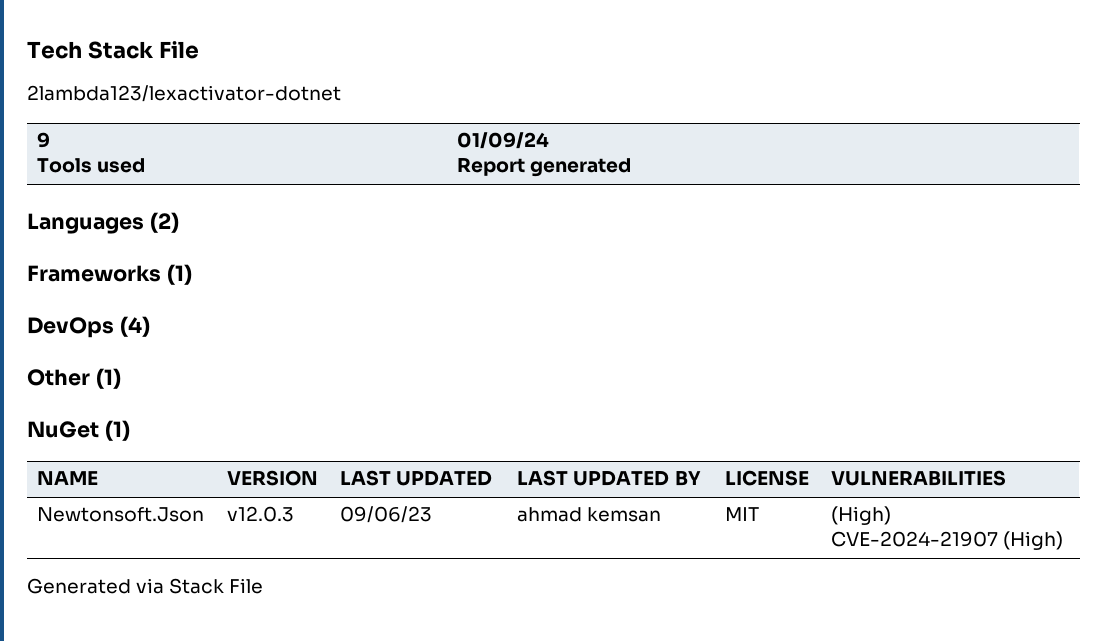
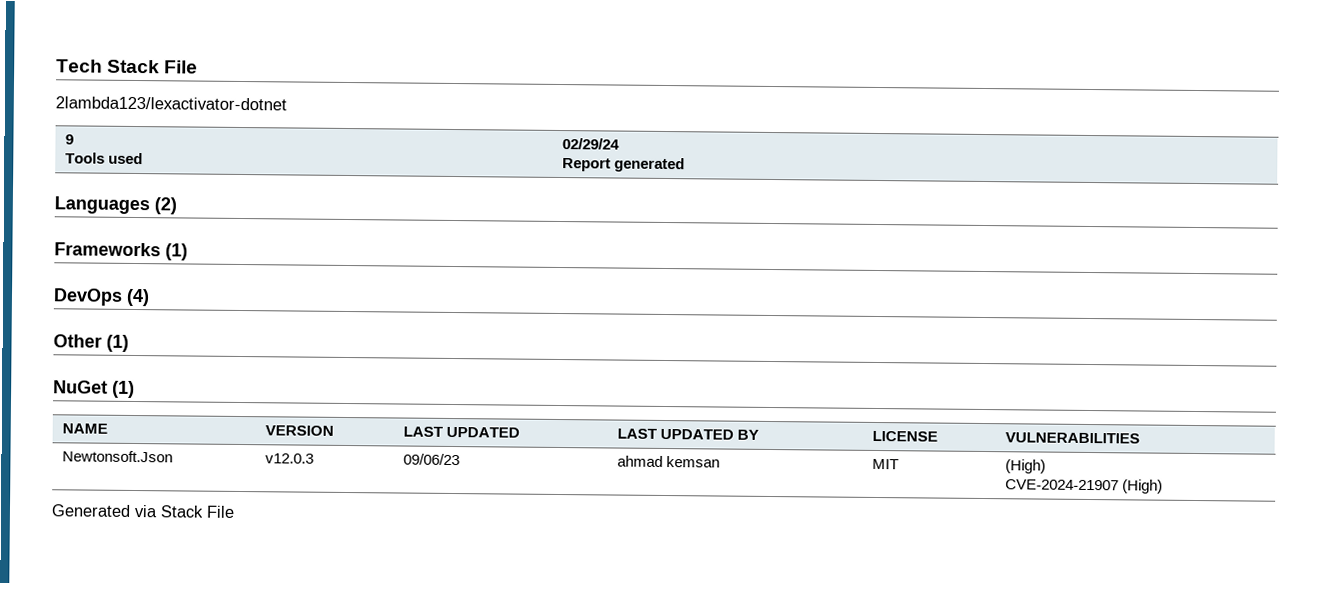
[457,132,550,149] 01/09/24 -> [561,138,620,150] 02/29/24

